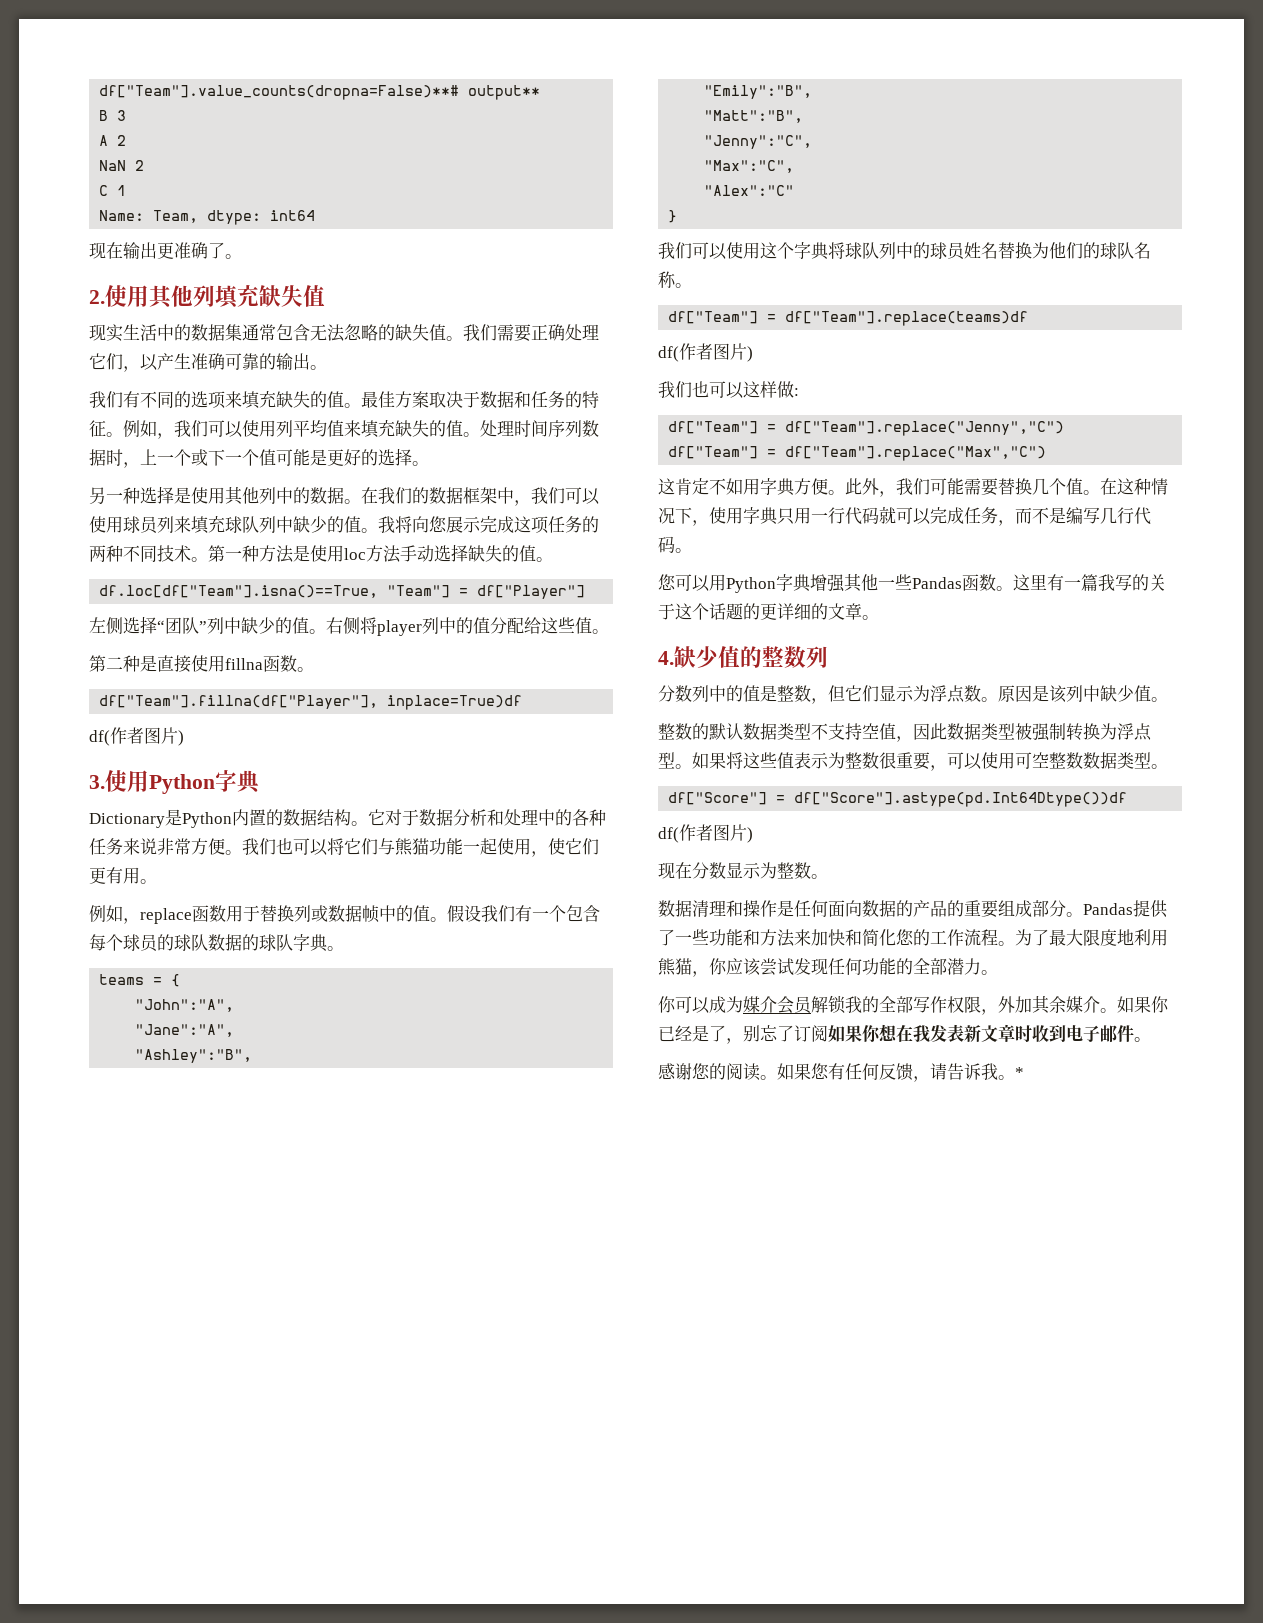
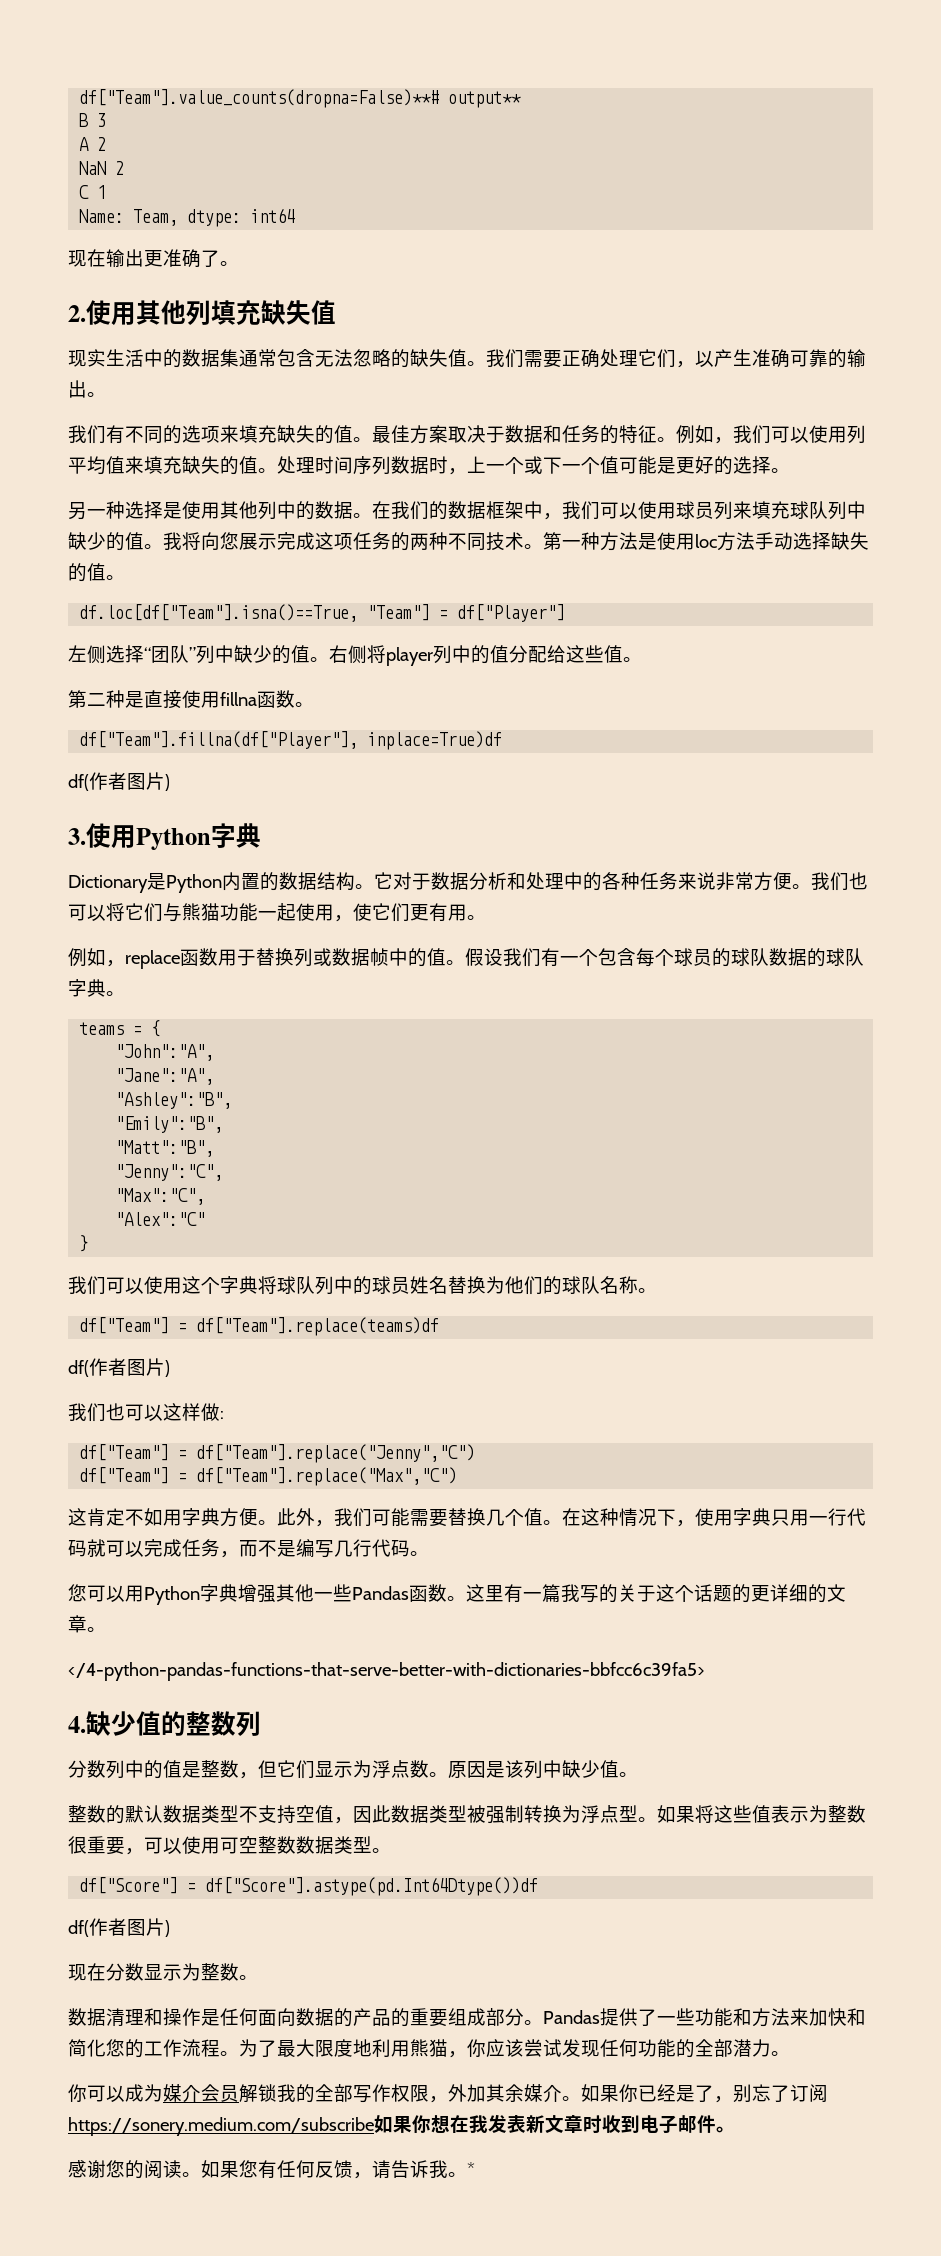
(879, 617) none -> [68,1662,704,1681] // </4-python-pandas-functions-that-serve-better-with-dictionaries-bbfcc6c39fa5>
(828, 1033) none -> [68,2117,374,2136] https://sonery.medium.com/subscribe

